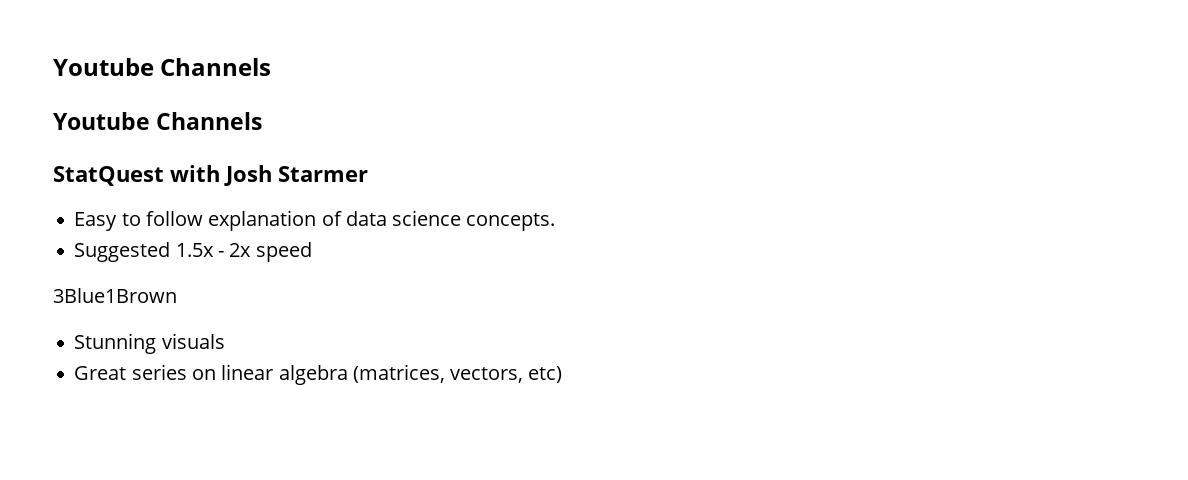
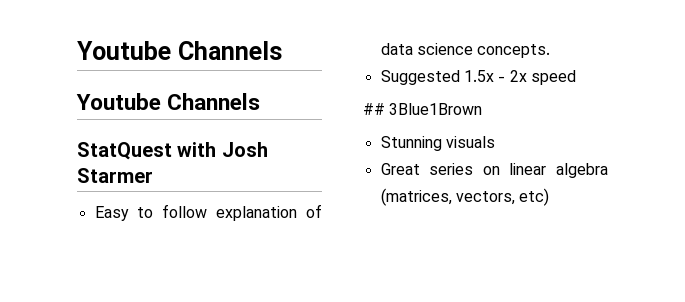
(312, 252) none -> [363,103,385,115] ##

